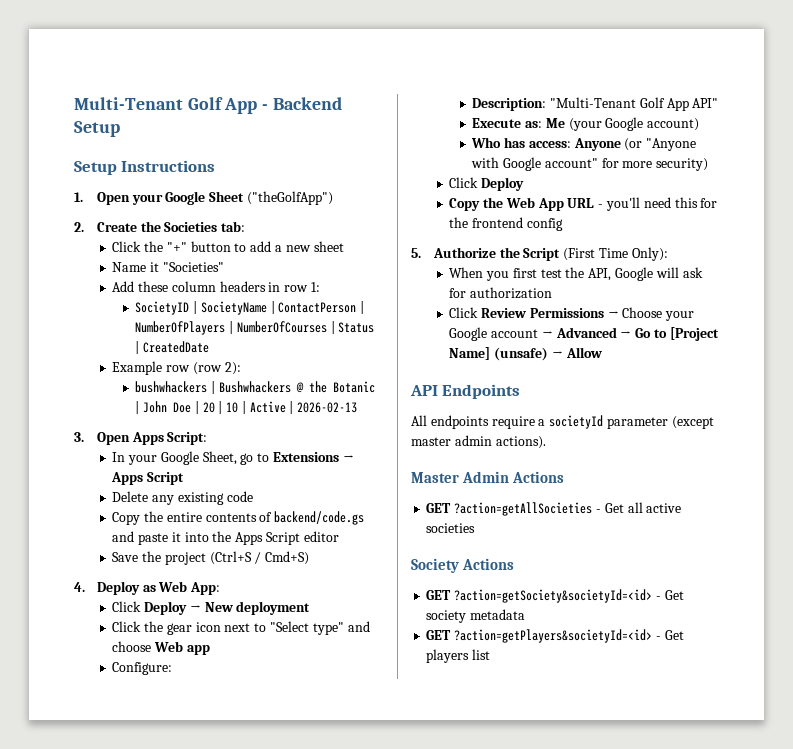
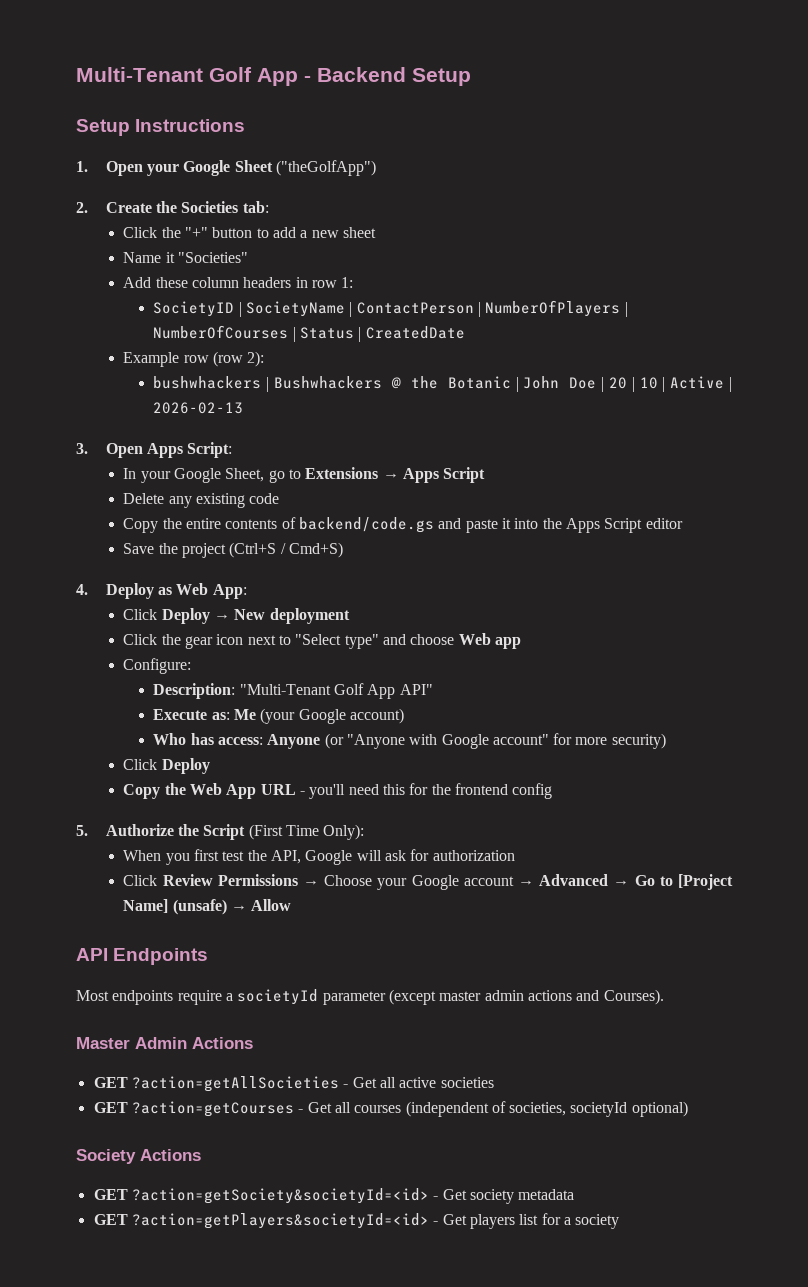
[411,415,427,426] All -> [76,990,109,1001] Most
[495,436,546,449] actions). -> [527,989,664,1005] actions and Courses).
(476, 528) none -> [93,1101,688,1117] // GET ?action=getCourses - Get all courses (independent of societies, societyId optional)
(491, 654) none -> [541,1213,620,1229] for a society

